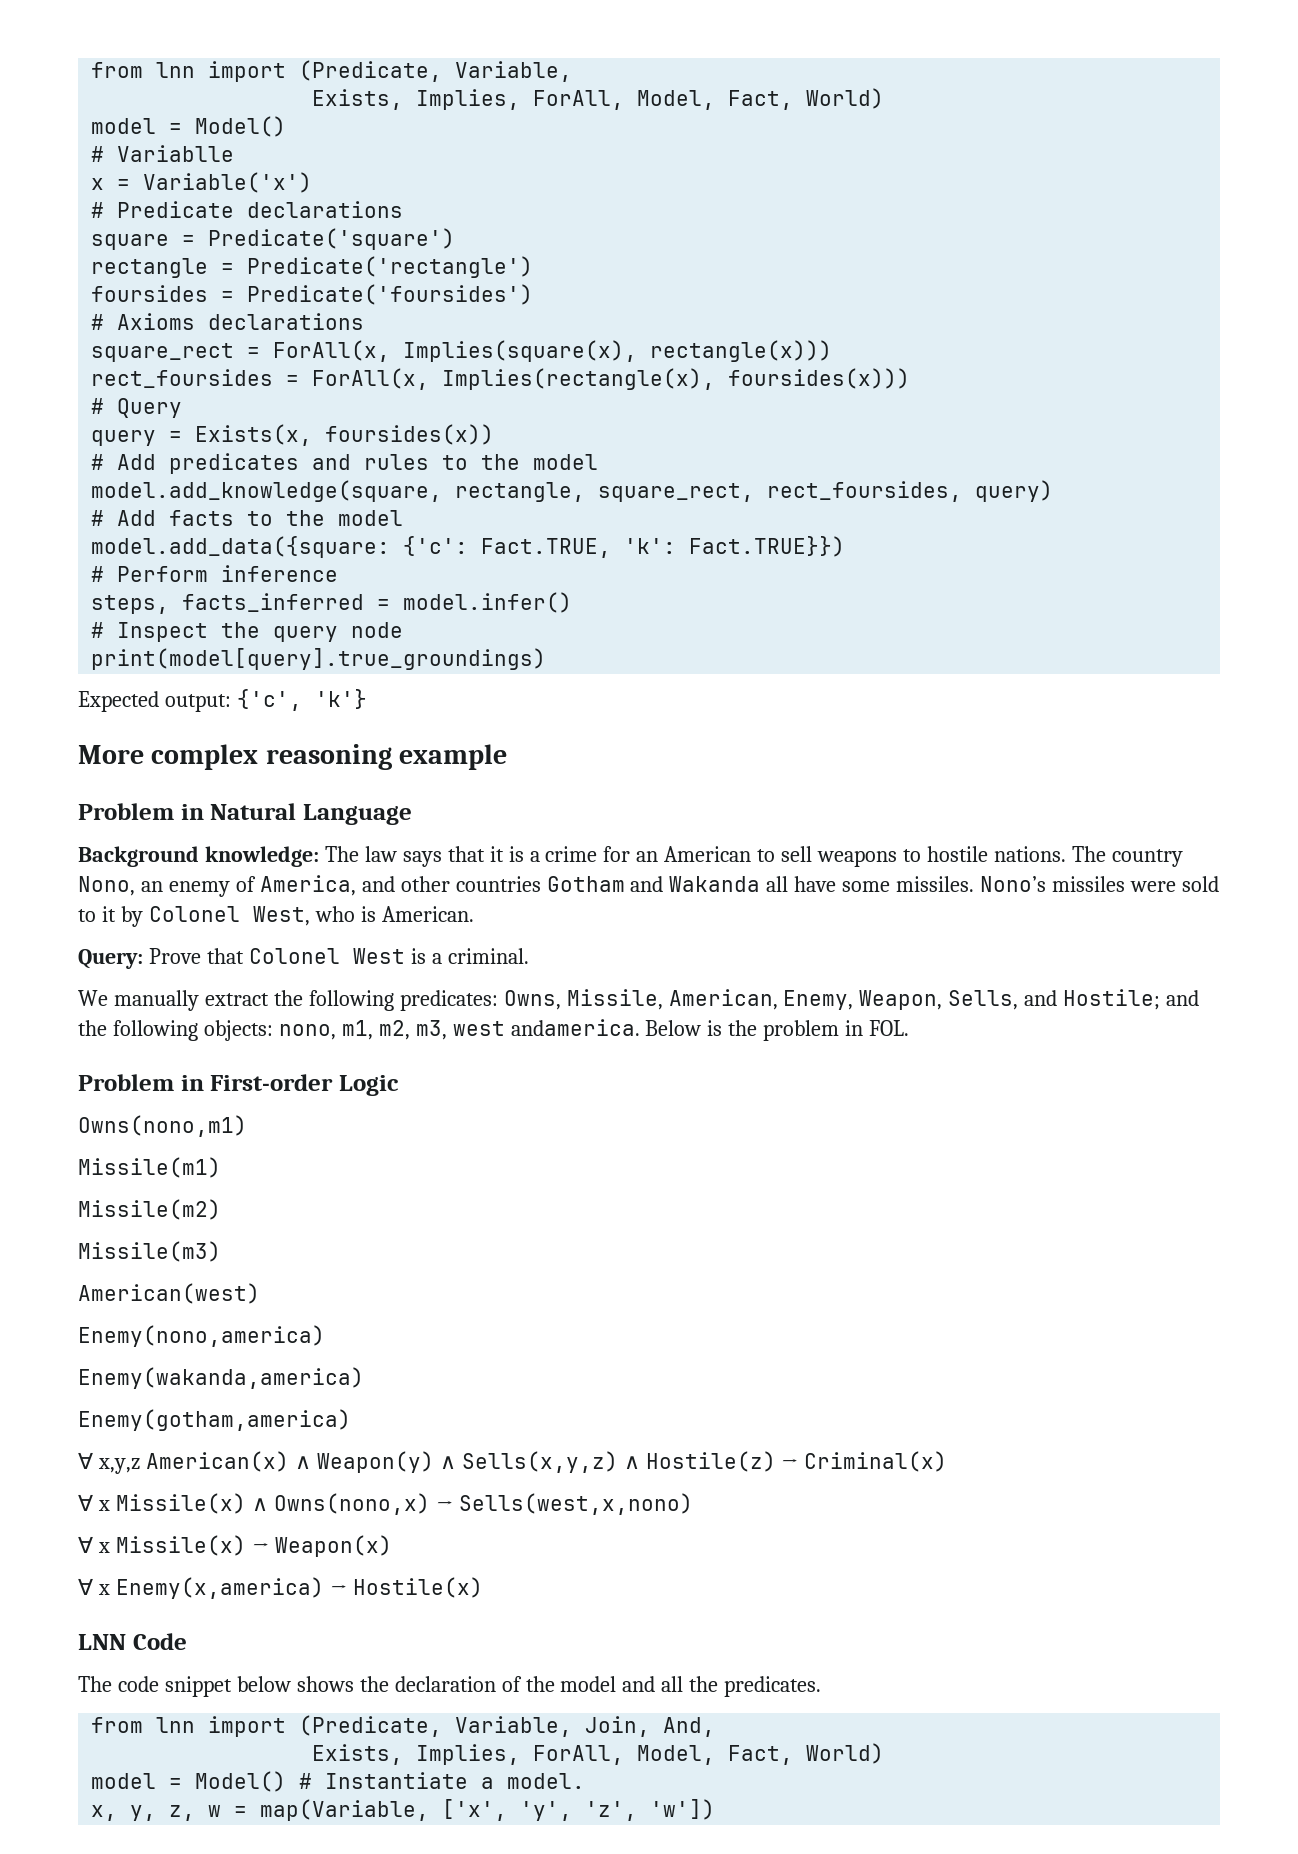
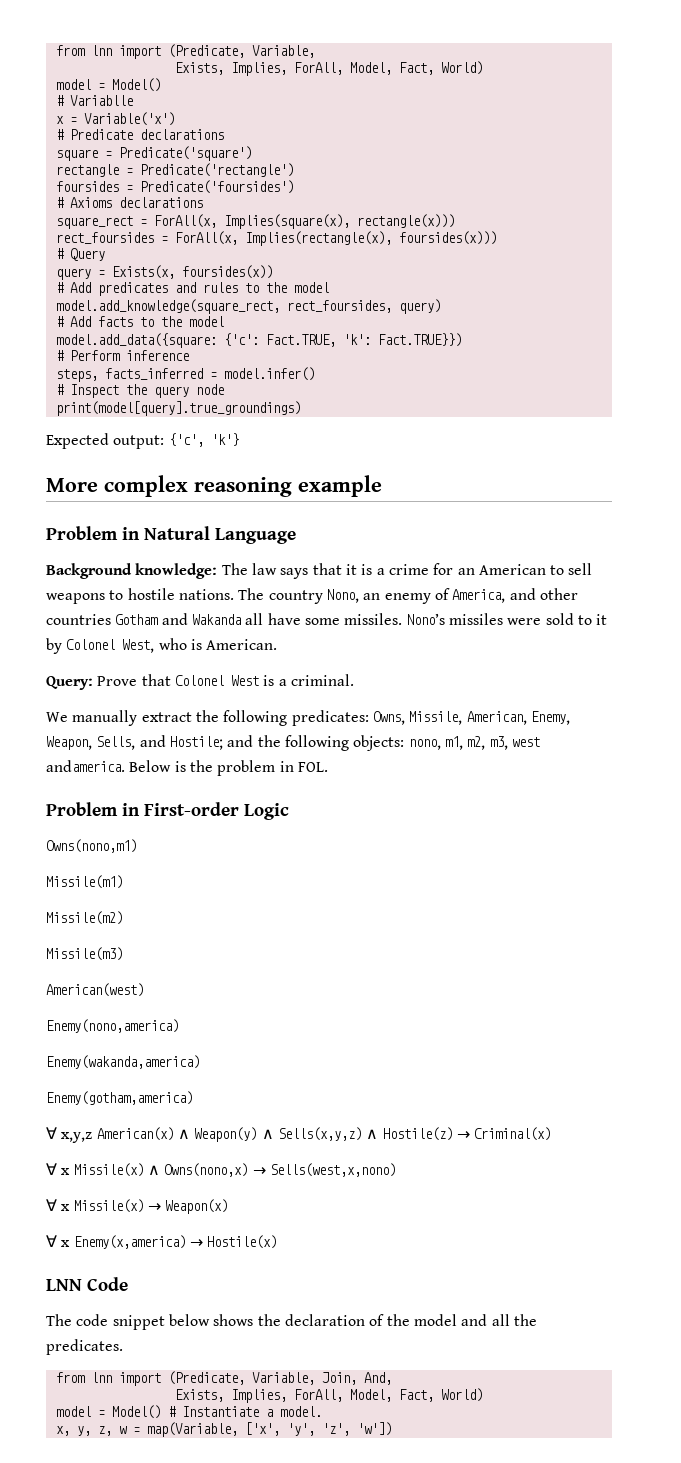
[91,480,755,502] model.add_knowledge(square, rectangle, square_rect, -> [55,299,280,314] model.add_knowledge(square_rect,

